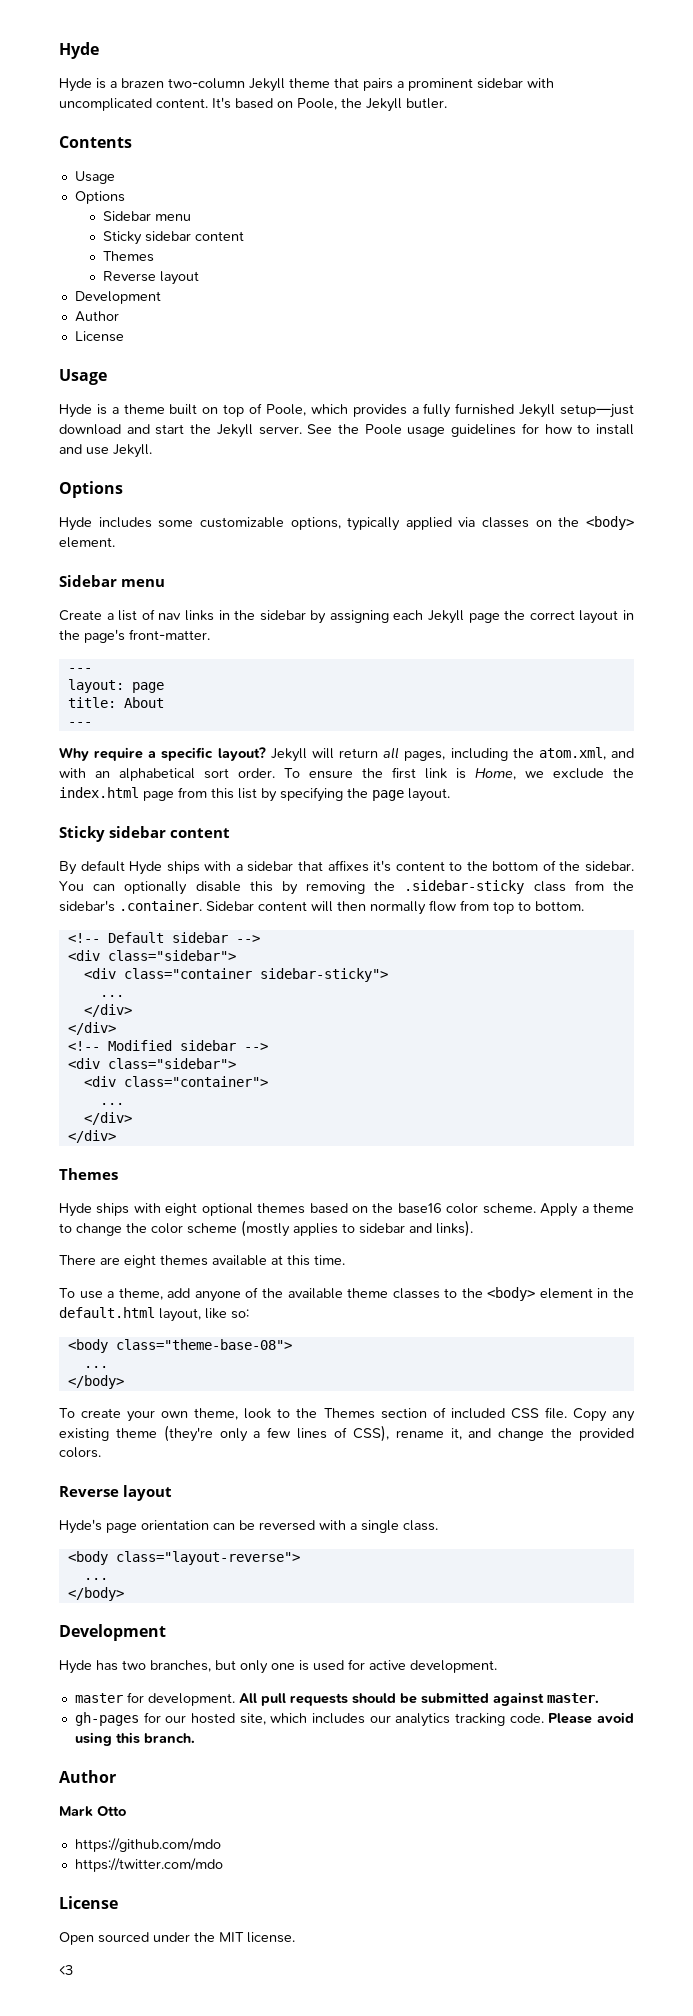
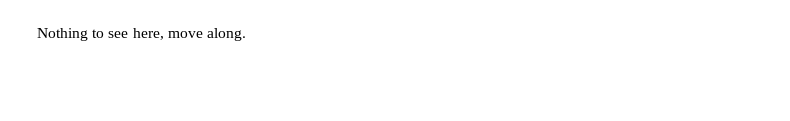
[59,42,99,59] [59,78,554,92] [59,97,447,112] [59,136,132,148] [74,171,115,184] [74,191,125,204] [103,211,192,221] [103,231,245,245] [103,251,155,262] [103,271,200,285] [74,291,161,304] [74,311,119,322] [74,331,124,342] [59,369,107,385] [59,403,635,418] [59,423,634,438] [59,444,152,458] [59,481,123,498] [59,516,634,531] [59,537,115,548] [59,575,165,587] [59,609,634,624] [59,629,210,643] [67,668,92,672] [67,679,164,693] [67,697,164,708] [67,722,92,726] [59,747,634,762] [59,767,634,781] [59,787,450,802] [59,826,230,842] [59,860,634,875] [59,880,634,895] [59,900,584,915] [67,932,260,943] [67,950,236,961] [83,968,388,982] [99,995,124,997] [83,1004,132,1017] [67,1022,116,1035] [67,1040,268,1051] [67,1058,236,1069] [83,1076,268,1087] [99,1103,124,1105] [83,1112,132,1125] [67,1130,116,1143] [59,1168,118,1180] [59,1203,635,1217] [59,1220,473,1237] [59,1255,345,1268] [59,1287,634,1302] [59,1307,249,1322] [67,1339,292,1353] [83,1366,108,1368] [67,1375,124,1389] [59,1407,635,1422] [59,1425,634,1442] [59,1447,101,1458] [59,1485,172,1501] [59,1519,438,1534] [67,1551,300,1565] [83,1578,108,1580] [67,1587,124,1601] [59,1624,166,1641] [59,1659,497,1674] [74,1692,599,1706] [74,1712,634,1727] [74,1732,195,1746] [59,1770,116,1783] [59,1806,126,1817] [74,1838,221,1852] [74,1858,223,1872] [59,1896,118,1909] [59,1932,295,1945] [59,1965,73,1975] Hyde // Hyde is a brazen two-column Jekyll theme that pairs a prominent sidebar with uncomplicated content. It's based on Poole, the Jekyll butler. // Contents // Usage // Options // Sidebar menu // Sticky sidebar content // Themes // Reverse layout // Development // Author // License // Usage // Hyde is a theme built on top of Poole, which provides a fully furnished Jekyll setup—just download and start the Jekyll server. See the Poole usage guidelines for how to install and use Jekyll. // Options // Hyde includes some customizable options, typically applied via classes on the <body> element. // Sidebar menu // Create a list of nav links in the sidebar by assigning each Jekyll page the correct layout in the page's front-matter. // --- // layout: page // title: About // --- // Why require a specific layout? Jekyll will return all pages, including the atom.xml, and with an alphabetical sort order. To ensure the first link is Home, we exclude the index.html page from this list by specifying the page layout. // Sticky sidebar content // By default Hyde ships with a sidebar that affixes it's content to the bottom of the sidebar. You can optionally disable this by removing the .sidebar-sticky class from the sidebar's .container. Sidebar content will then normally flow from top to bottom. // <!-- Default sidebar --> // <div class="sidebar"> // <div class="container sidebar-sticky"> // ... // </div> // </div> // <!-- Modified sidebar --> // <div class="sidebar"> // <div class="container"> // ... // </div> // </div> // Themes // Hyde ships with eight optional themes based on the base16 color scheme. Apply a theme to change the color scheme (mostly applies to sidebar and links). // There are eight themes available at this time. // To use a theme, add anyone of the available theme classes to the <body> element in the default.html layout, like so: // <body class="theme-base-08"> // ... // </body> // To create your own theme, look to the Themes section of included CSS file. Copy any existing theme (they're only a few lines of CSS), rename it, and change the provided colors. // Reverse layout // Hyde's page orientation can be reversed with a single class. // <body class="layout-reverse"> // ... // </body> // Development // Hyde has two branches, but only one is used for active development. // master for development. All pull requests should be submitted against master. // gh-pages for our hosted site, which includes our analytics tracking code. Please avoid using this branch. // Author // Mark Otto // https://github.com/mdo // https://twitter.com/mdo // License // Open sourced under the MIT license. // <3 -> [37,28,246,41] Nothing to see here, move along.

